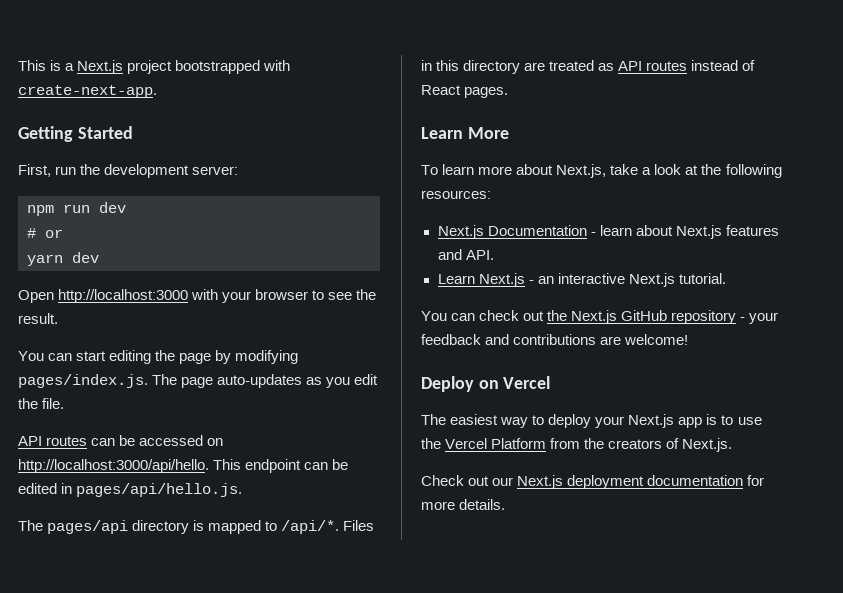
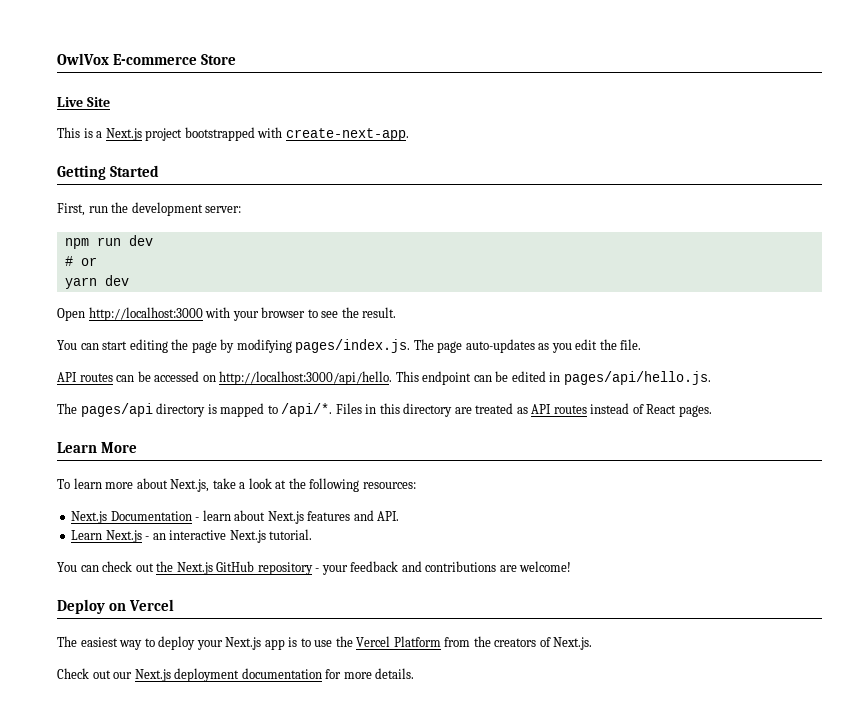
(18, 65) none -> [57,53,237,65] [57,97,110,107] OwlVox E-commerce Store // Live Site //

